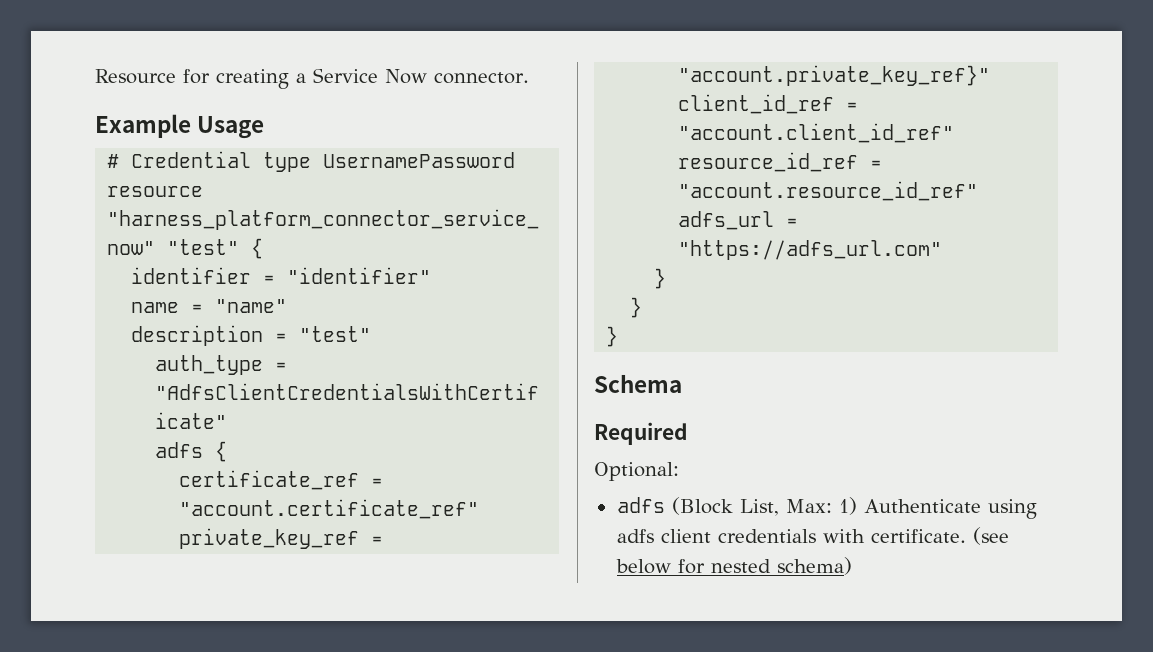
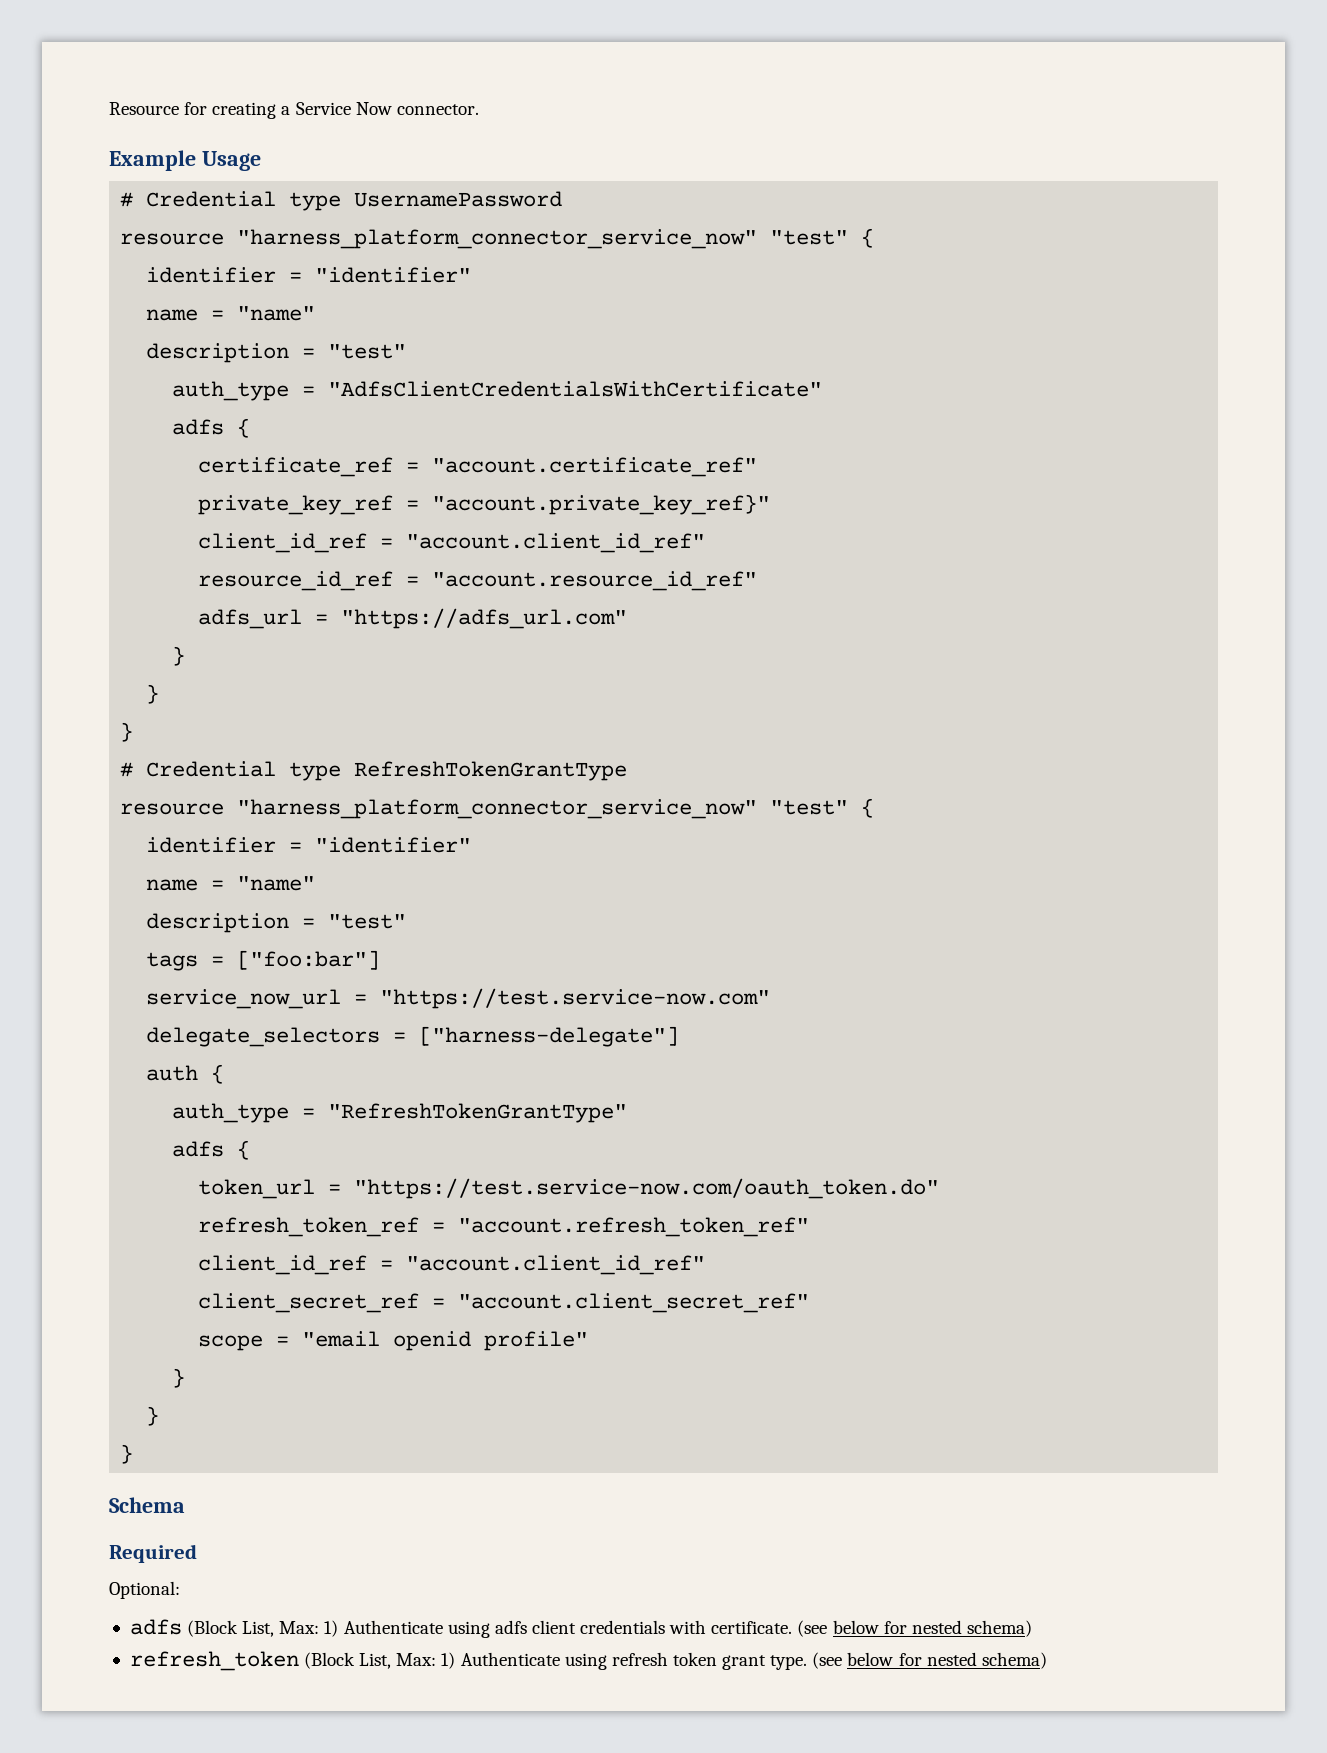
(619, 336) none -> [120,761,628,781] [120,798,875,819] [146,837,472,853] [146,876,316,891] [146,913,407,933] [146,950,381,971] [146,988,771,1009] [146,1026,680,1047] [146,1064,225,1084] [172,1103,628,1123] [172,1140,251,1160] [198,1178,940,1199] [198,1217,810,1237] [198,1255,706,1275] [198,1293,810,1313] [198,1331,589,1351] [172,1368,186,1388] [146,1406,160,1426] [120,1444,134,1464] // # Credential type RefreshTokenGrantType // resource "harness_platform_connector_service_now" "test" { // identifier = "identifier" // name = "name" // description = "test" // tags = ["foo:bar"] // service_now_url = "https://test.service-now.com" // delegate_selectors = ["harness-delegate"] // auth { // auth_type = "RefreshTokenGrantType" // adfs { // token_url = "https://test.service-now.com/oauth_token.do" // refresh_token_ref = "account.refresh_token_ref" // client_id_ref = "account.client_id_ref" // client_secret_ref = "account.client_secret_ref" // scope = "email openid profile" // } // } // }
(852, 566) none -> [129,1651,1047,1671] // refresh_token (Block List, Max: 1) Authenticate using refresh token grant type. (see below for nested schema)

